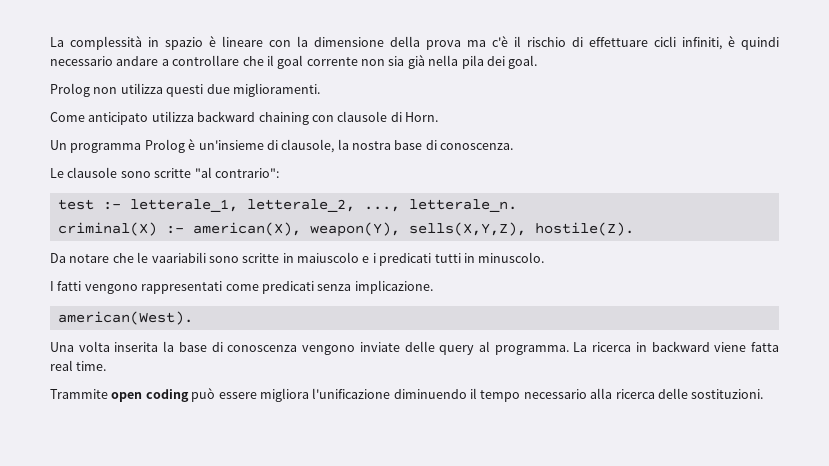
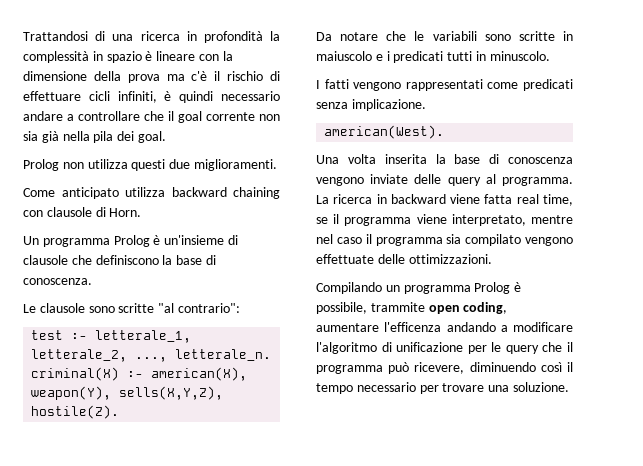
[50,37,64,47] La -> [23,31,280,43] Trattandosi di una ricerca in profondità la
[281,139,391,153] clausole, la nostra -> [23,255,173,265] clausole che definiscono la
[151,252,206,263] vaariabili -> [432,31,477,41] variabili
[76,361,107,371] [50,388,764,402] time. // Trammite open coding può essere migliora l'unificazione diminuendo il tempo necessario alla ricerca delle sostituzioni. -> [543,194,573,206] [316,214,573,226] [316,234,573,246] [316,254,492,264] [316,282,522,294] [316,302,508,314] [316,322,573,332] [316,342,573,354] [316,362,573,374] [316,382,569,394] time, se il programma viene interpretato, mentre nel caso il programma sia compilato vengono effettuate delle ottimizzazioni. // Compilando un programma Prolog è possibile, trammite open coding, aumentare l'efficenza andando a modificare l'algoritmo di unificazione per le query che il programma può ricevere, diminuendo così il tempo necessario per trovare una soluzione.

